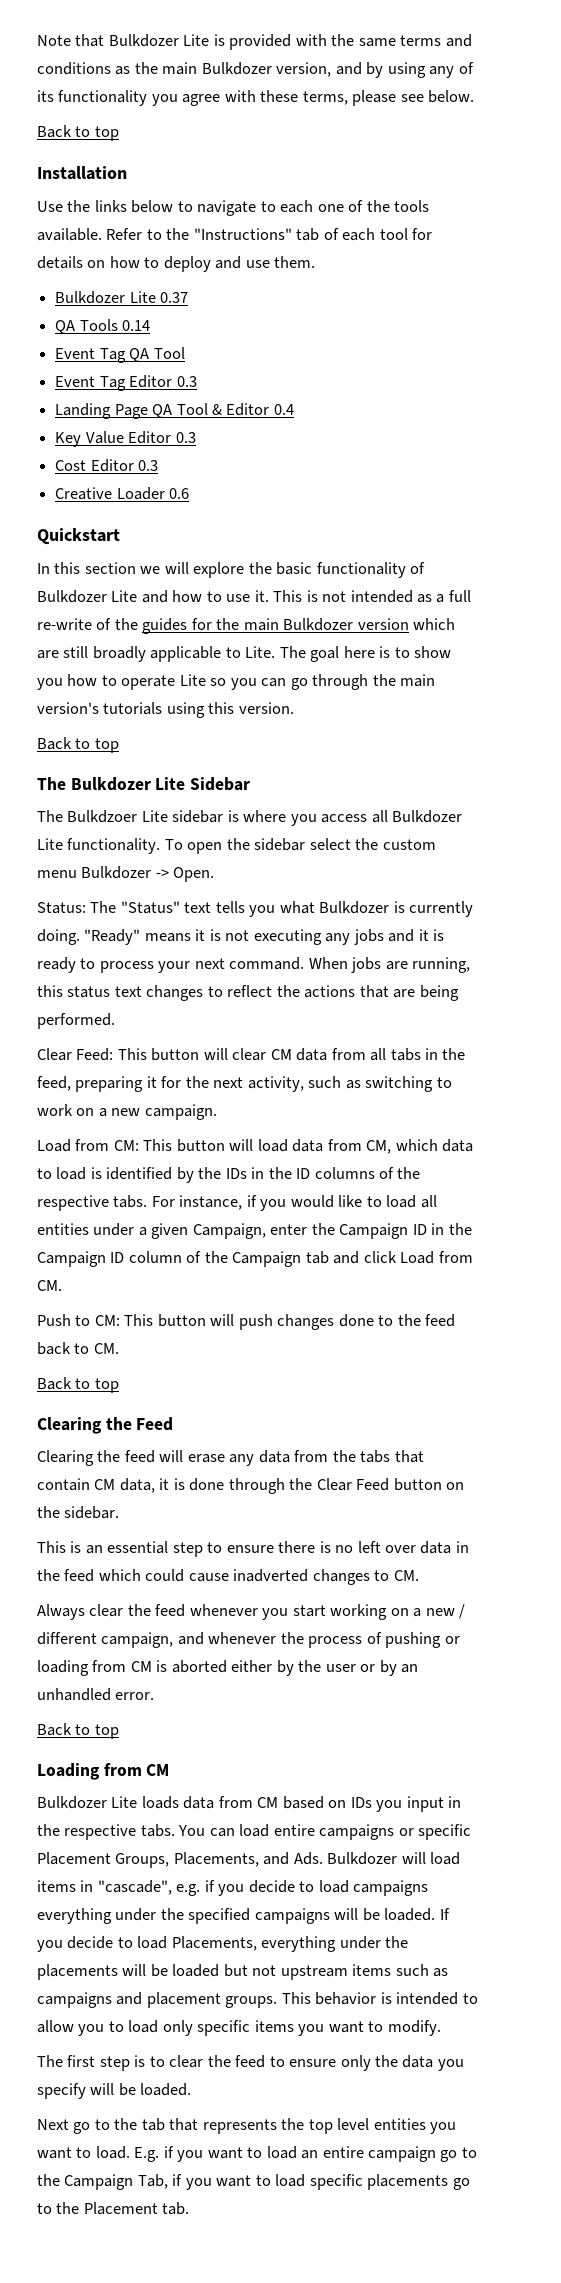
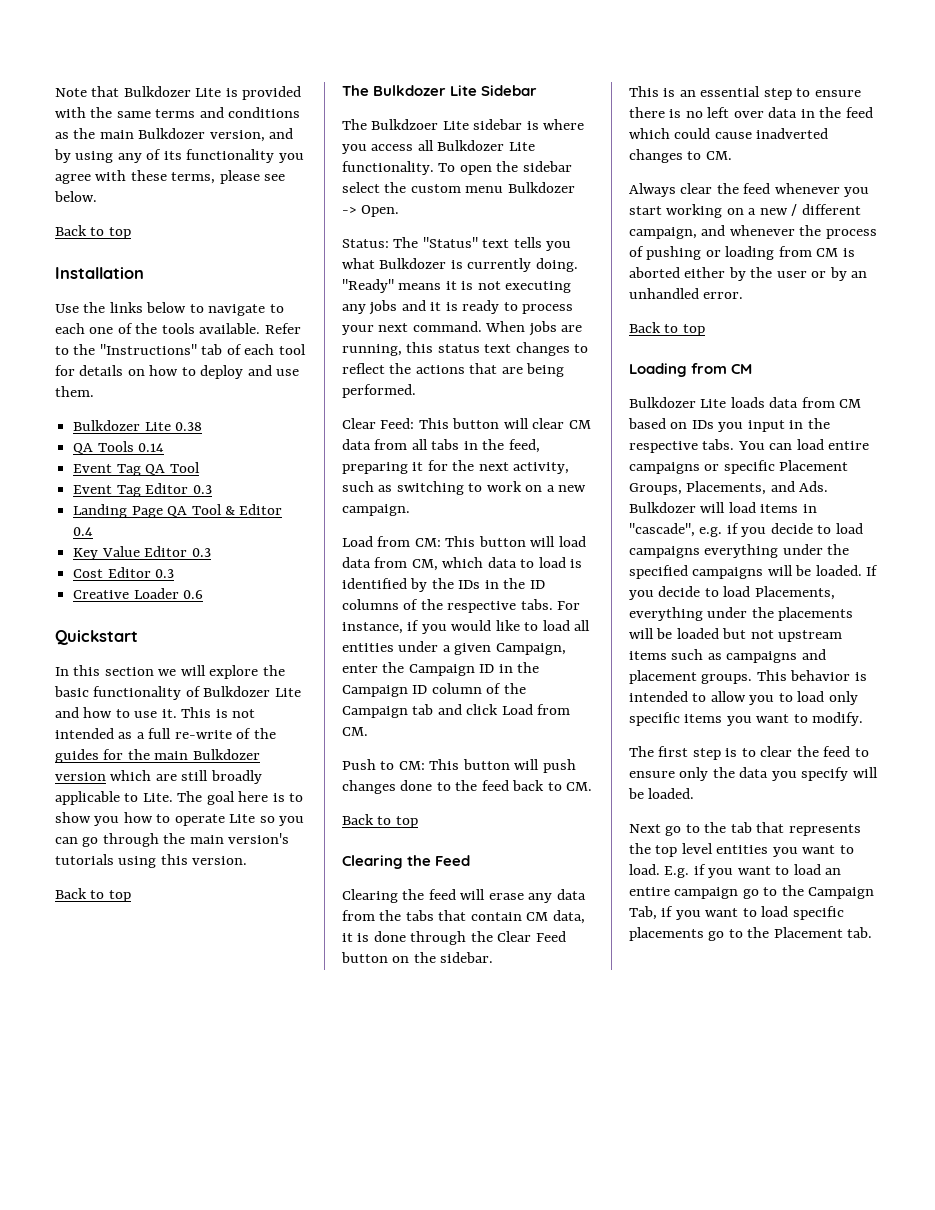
[160,292,189,303] 0.37 -> [175,422,203,431] 0.38

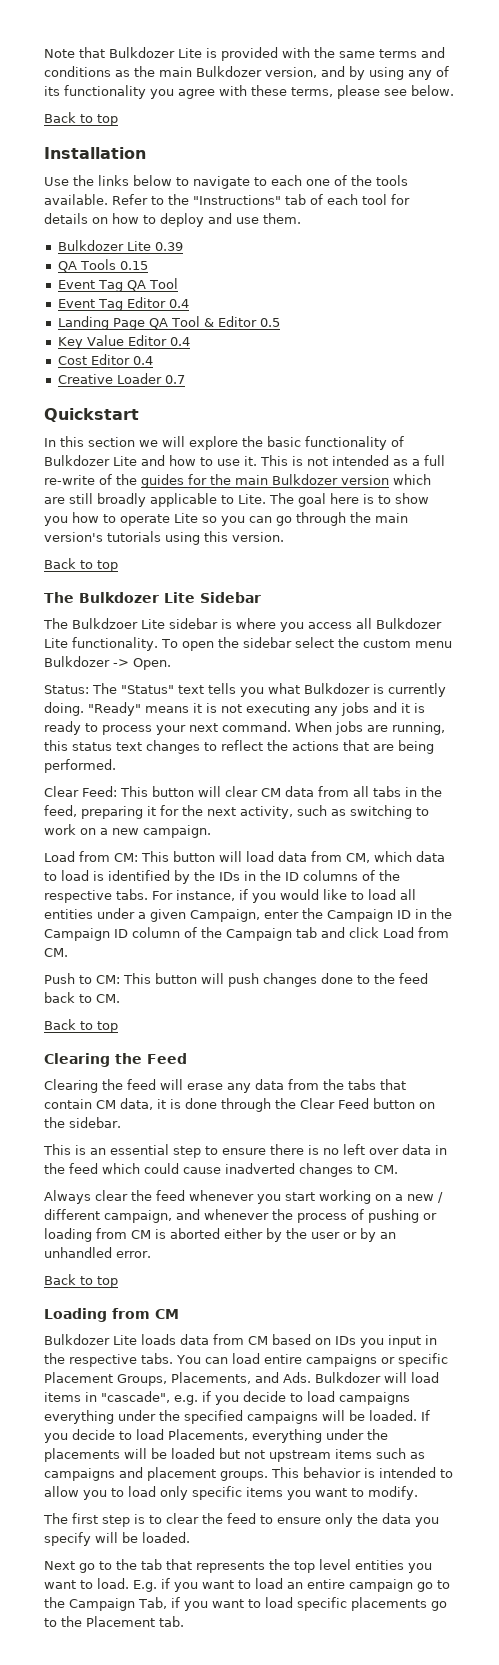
[175,422,203,431] 0.38 -> [154,242,183,251] 0.39
[138,443,165,452] 0.14 -> [119,261,148,270] 0.15
[192,485,212,494] 0.3 -> [168,299,189,308] 0.4
[73,527,94,536] 0.4 -> [259,318,280,327] 0.5
[191,548,211,557] 0.3 -> [169,337,190,346] 0.4
[155,569,175,578] 0.3 -> [132,356,153,365] 0.4
[183,590,204,599] 0.6 -> [164,375,185,384] 0.7

